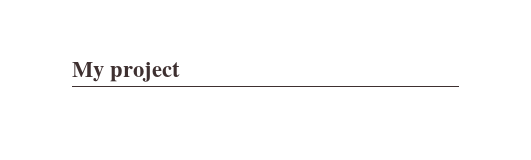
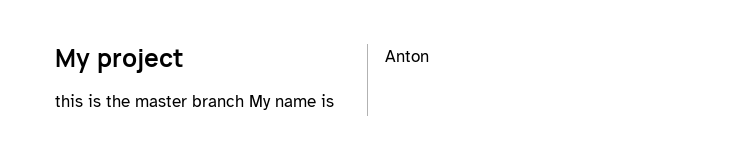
(181, 72) none -> [55,94,334,110] [385,50,429,62] // this is the master branch My name is Anton

